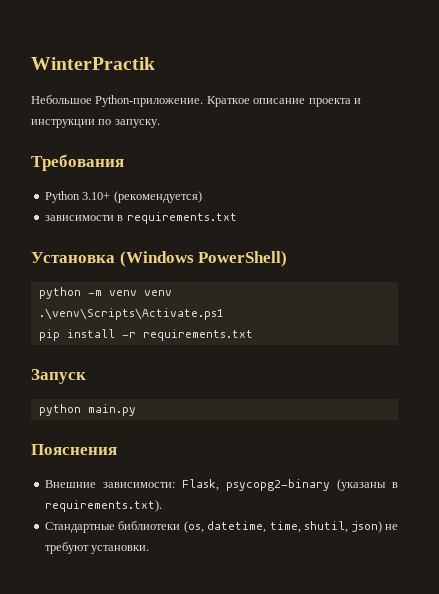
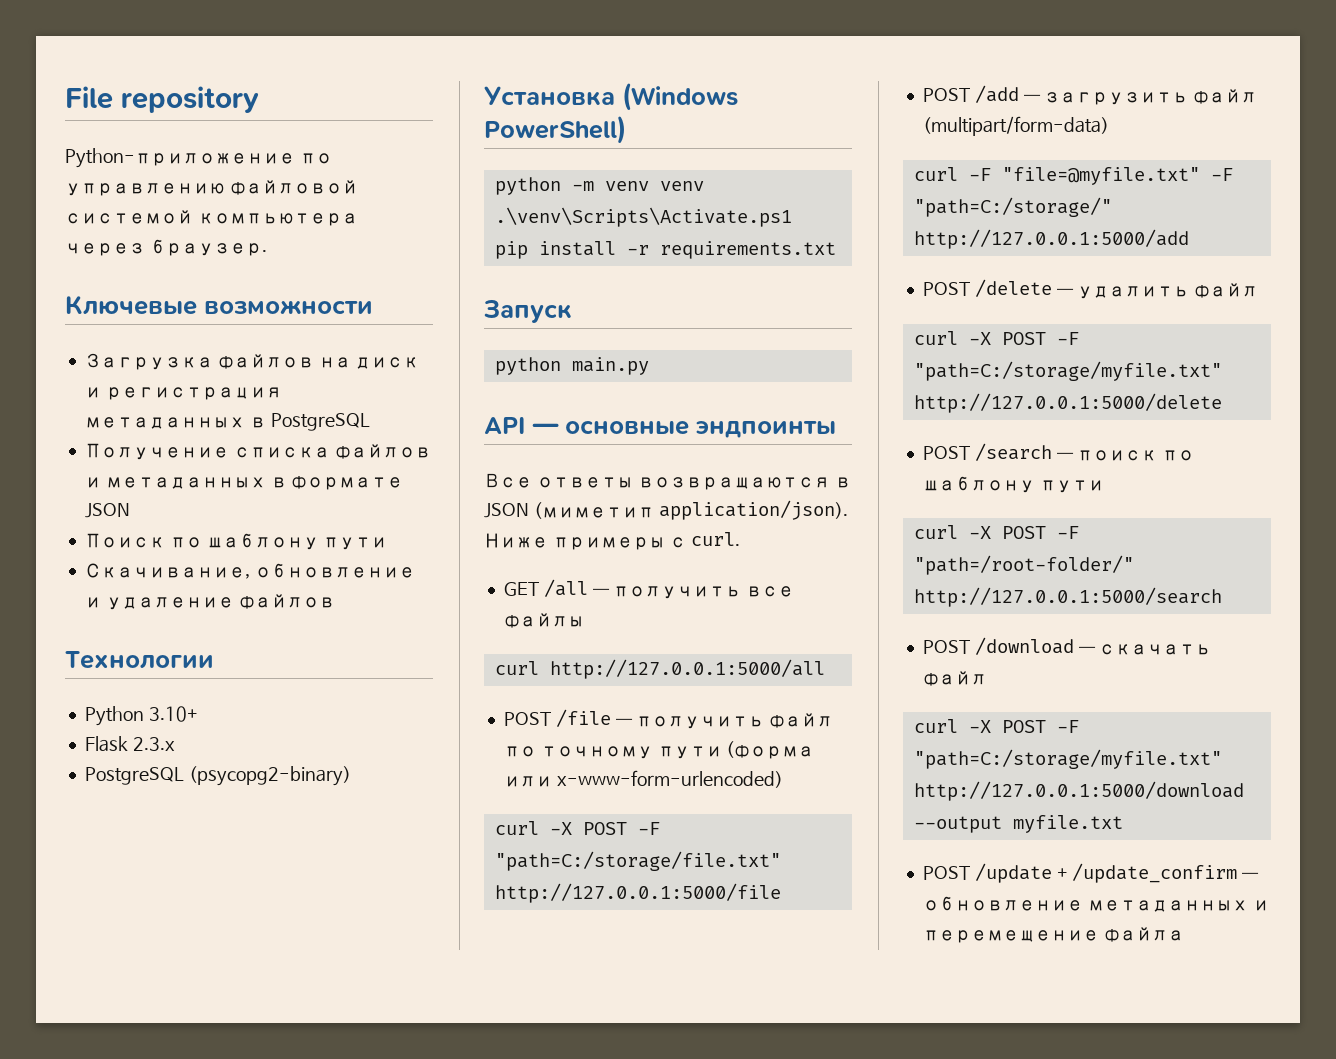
[31,57,155,70] [31,95,361,107] [31,119,160,128] [31,154,124,171] [44,191,202,203] [44,212,237,224] WinterPractik // Небольшое Python-приложение. Краткое описание проекта и инструкции по запуску. // Требования // Python 3.10+ (рекомендуется) // зависимости в requirements.txt -> [65,86,259,113] [65,148,332,168] [65,180,358,196] [65,210,358,226] [65,239,267,256] [65,295,373,316] [84,353,420,370] [84,387,282,400] [84,413,370,431] [84,443,431,460] [84,476,404,490] [84,503,130,518] [84,533,388,550] [84,563,415,579] [84,594,335,610] [65,651,214,669] [84,706,198,726] [84,736,175,752] [84,766,351,786] File repository // Python-приложение по управлению файловой системой компьютера через браузер. // Ключевые возможности // Загрузка файлов на диск и регистрация метаданных в PostgreSQL // Получение списка файлов и метаданных в формате JSON // Поиск по шаблону пути // Скачивание, обновление и удаление файлов // Технологии // Python 3.10+ // Flask 2.3.x // PostgreSQL (psycopg2-binary)
[31,444,117,455] [44,479,399,491] [44,500,162,512] [44,521,399,533] [44,542,150,554] Пояснения // Внешние зависимости: Flask, psycopg2-binary (указаны в requirements.txt). // Стандартные библиотеки (os, datetime, time, shutil, json) не требуют установки. -> [484,417,836,438] [484,473,851,490] [484,500,848,520] [484,532,740,550] [503,579,795,599] [503,613,584,628] [494,659,825,679] [503,709,834,729] [503,741,815,759] [503,770,783,788] [494,821,660,835] [494,851,781,871] [494,883,781,903] [922,85,1258,105] [922,116,1109,136] [913,167,1233,185] [913,197,1112,217] [913,229,1189,249] [922,279,1259,299] [913,331,1079,345] [913,361,1222,381] [913,393,1222,413] [922,443,1195,461] [922,476,1104,493] [913,525,1079,539] [913,555,1134,575] [913,587,1222,607] [922,637,1212,655] [922,671,987,686] [913,719,1079,733] [913,749,1222,769] [913,781,1244,801] [913,815,1123,833] [922,863,1260,883] [922,896,1269,912] [922,927,1184,943] API — основные эндпоинты // Все ответы возвращаются в JSON (миметип application/json). Ниже примеры с curl. // GET /all — получить все файлы // curl http://127.0.0.1:5000/all // POST /file — получить файл по точному пути (форма или x-www-form-urlencoded) // curl -X POST -F "path=C:/storage/file.txt" http://127.0.0.1:5000/file // POST /add — загрузить файл (multipart/form-data) // curl -F "file=@myfile.txt" -F "path=C:/storage/" http://127.0.0.1:5000/add // POST /delete — удалить файл // curl -X POST -F "path=C:/storage/myfile.txt" http://127.0.0.1:5000/delete // POST /search — поиск по шаблону пути // curl -X POST -F "path=/root-folder/" http://127.0.0.1:5000/search // POST /download — скачать файл // curl -X POST -F "path=C:/storage/myfile.txt" http://127.0.0.1:5000/download --output myfile.txt // POST /update + /update_confirm — обновление метаданных и перемещение файла

